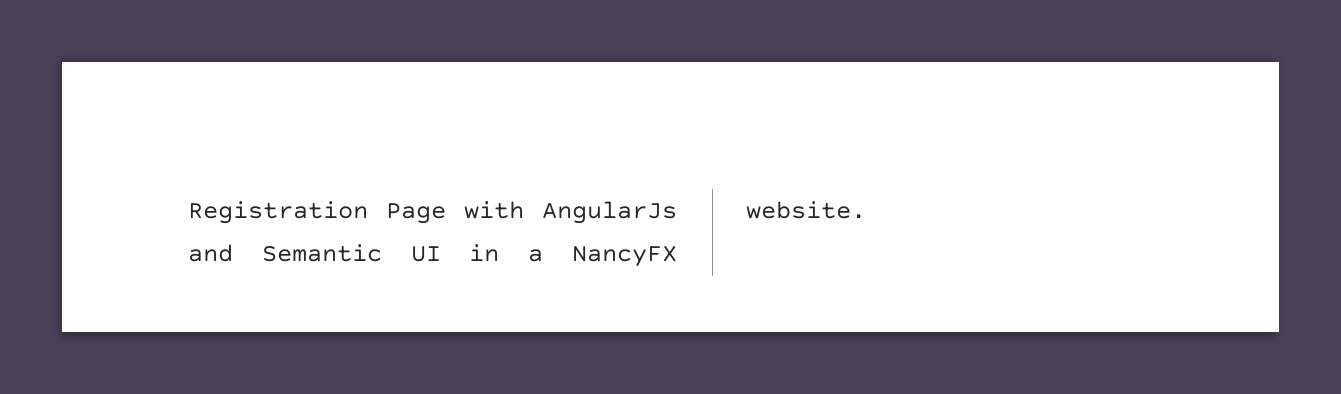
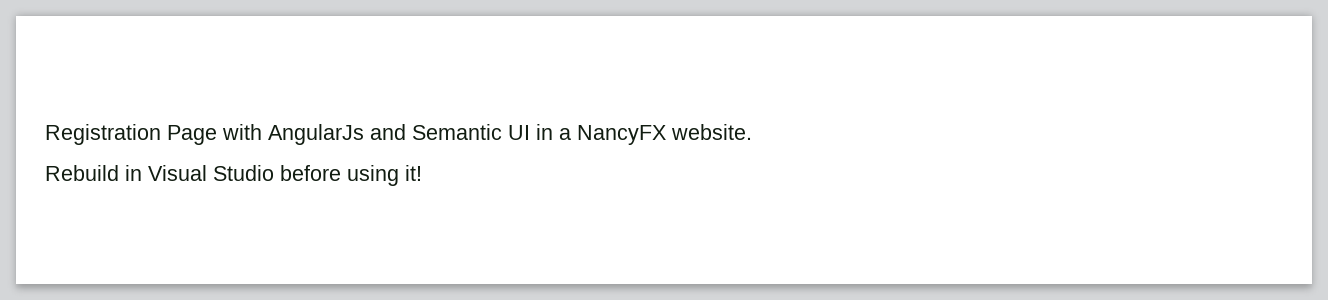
(866, 210) none -> [45,165,422,186] // Rebuild in Visual Studio before using it!

